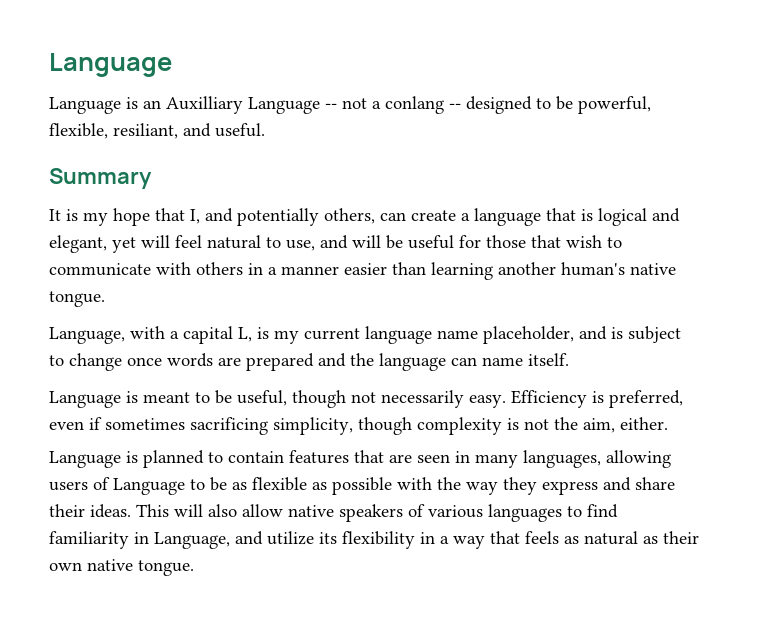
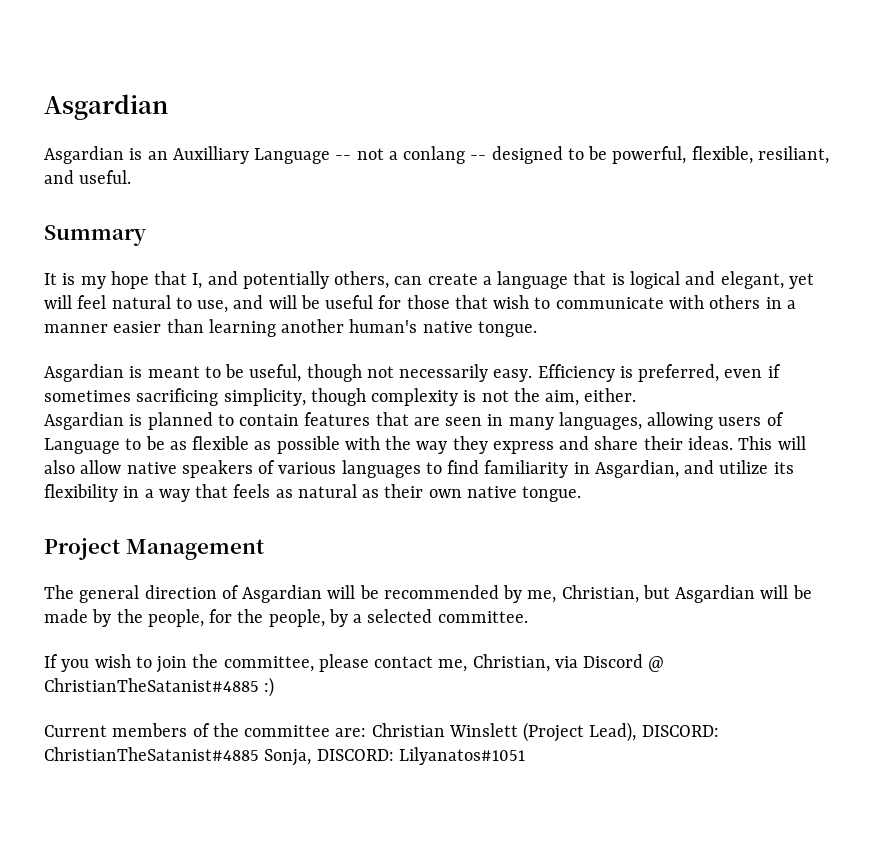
[49,53,172,77] [49,97,121,114] Language // Language -> [44,94,168,120] [44,146,124,164] Asgardian // Asgardian
[49,326,681,344] [49,353,569,371] [49,391,121,408] Language, with a capital L, is my current language name placeholder, and is subject to change once words are prepared and the language can name itself. // Language -> [44,364,124,382] Asgardian
[49,451,121,468] Language -> [44,412,124,430] Asgardian
[154,532,230,549] Language, -> [594,460,679,478] Asgardian,
(194, 568) none -> [44,538,264,560] [44,585,812,603] [44,609,528,627] [44,654,665,673] [44,677,275,697] [44,722,719,742] [44,747,525,766] // Project Management // The general direction of Asgardian will be recommended by me, Christian, but Asgardian will be made by the people, for the people, by a selected committee. // If you wish to join the committee, please contact me, Christian, via Discord @ ChristianTheSatanist#4885 :) // Current members of the committee are: Christian Winslett (Project Lead), DISCORD: ChristianTheSatanist#4885 Sonja, DISCORD: Lilyanatos#1051

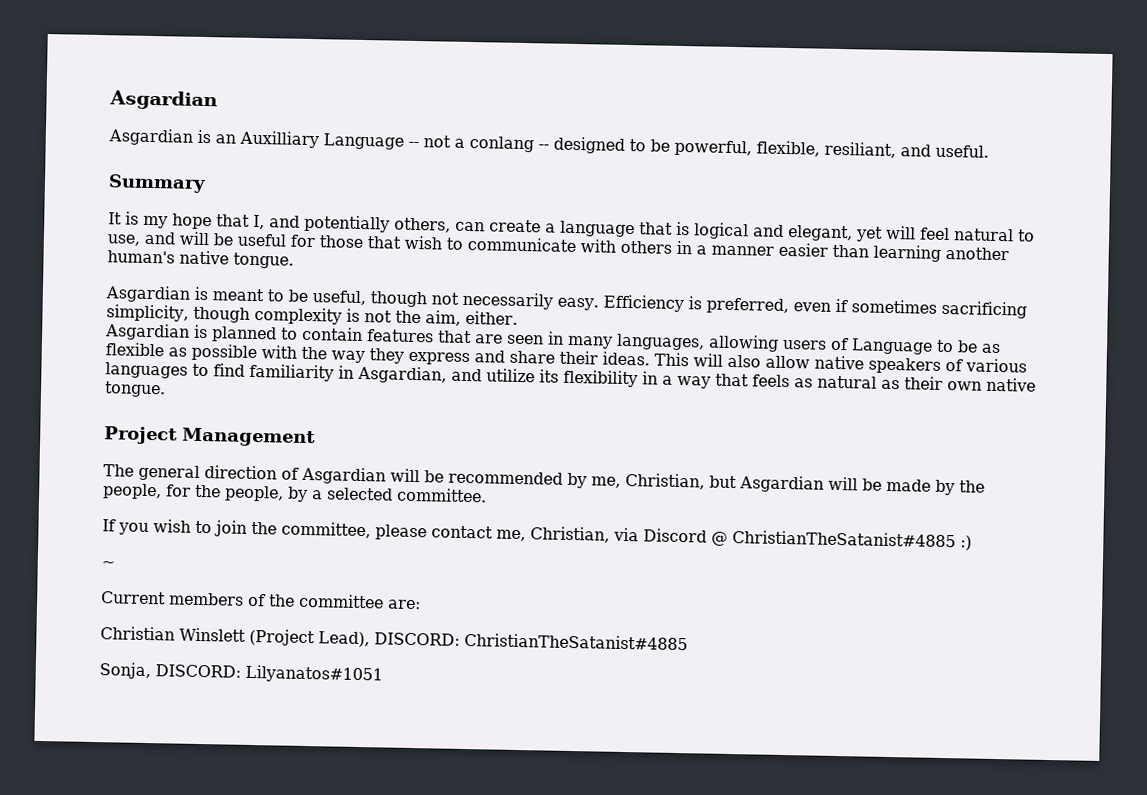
(275, 687) none -> [101,560,115,568] // ~
(367, 732) none -> (421, 604) //
(259, 754) none -> (688, 641) //

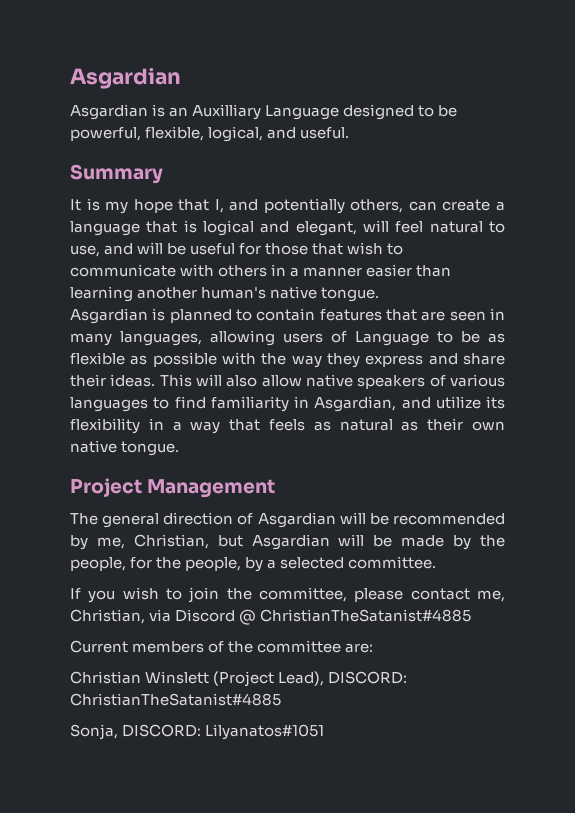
[408,135,549,153] -- not a conlang -- -> (340, 112) none
[824,141,896,159] resiliant, -> [208,126,264,142] logical,
[855,226,883,242] yet -> (357, 228) none
[105,285,1027,319] [106,304,518,326] // Asgardian is meant to be useful, though not necessarily easy. Efficiency is preferred, even if sometimes sacrificing simplicity, though complexity is not the aim, either. -> (380, 294) none
[960,535,972,551] [101,560,115,568] :) // ~ -> (472, 615) none

